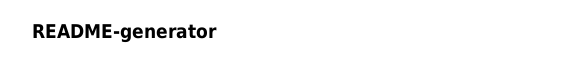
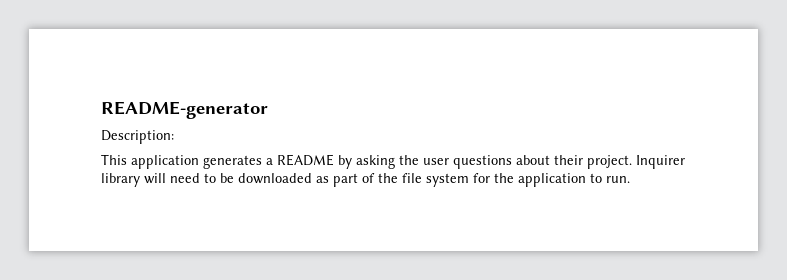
(217, 33) none -> [101,130,174,144] [101,154,685,169] [101,173,630,187] // Description: // This application generates a README by asking the user questions about their project. Inquirer library will need to be downloaded as part of the file system for the application to run.

